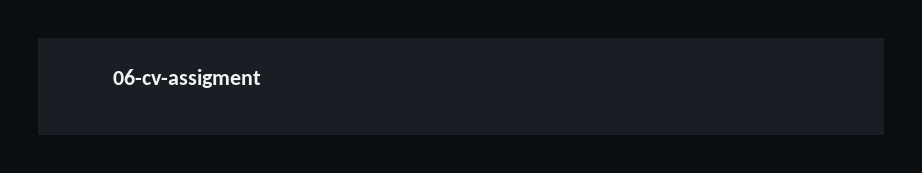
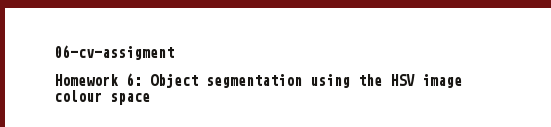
(261, 78) none -> [54,73,462,88] [54,90,150,105] // Homework 6: Object segmentation using the HSV image colour space

